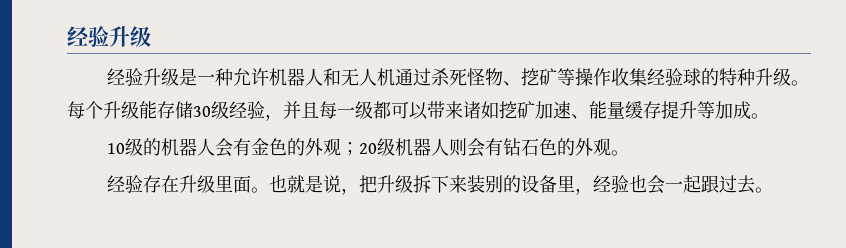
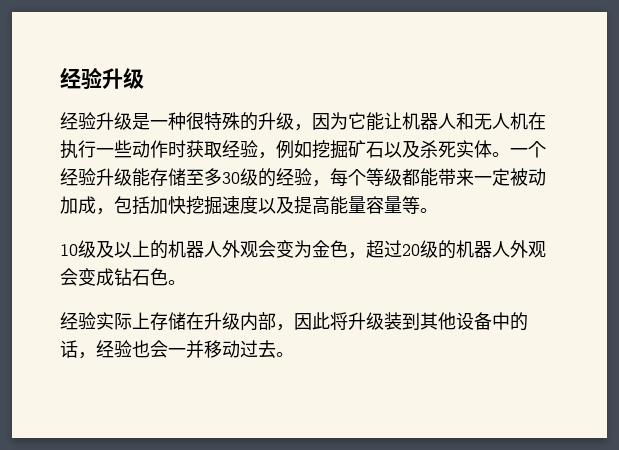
[233,68,810,86] [67,101,769,121] [107,138,630,157] [107,175,576,195] 允许机器人和无人机通过杀死怪物、挖矿等操作收集经验球的特种升级。每个升级能存储30级经验，并且每一级都可以带来诸如挖矿加速、能量缓存提升等加成。 // 10级的机器人会有金色的外观；20级机器人则会有钻石色的外观。 // 经验存在升级里面。也就是说，把升级拆下来装别的设备里 -> [186,112,546,131] [60,140,546,159] [60,168,546,187] [60,196,438,215] [60,240,546,259] [60,268,186,286] [60,312,528,331] [60,340,78,358] 很特殊的升级，因为它能让机器人和无人机在执行一些动作时获取经验，例如挖掘矿石以及杀死实体。一个经验升级能存储至多30级的经验，每个等级都能带来一定被动加成，包括加快挖掘速度以及提高能量容量等。 // 10级及以上的机器人外观会变为金色，超过20级的机器人外观会变成钻石色。 // 经验实际上存储在升级内部，因此将升级装到其他设备中的话
[683,175,720,193] 起跟 -> [186,340,240,358] 并移动

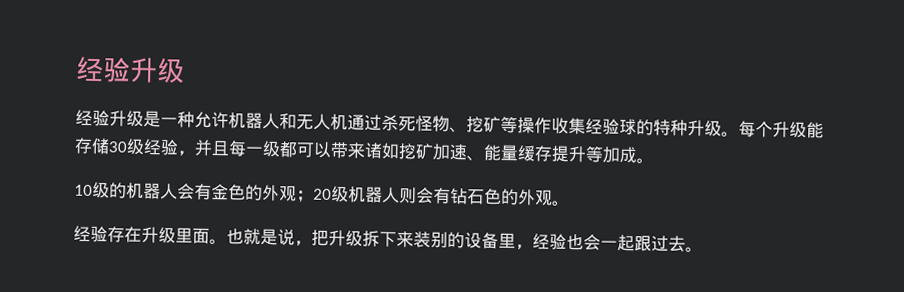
[186,112,546,131] [60,140,546,159] [60,168,546,187] [60,196,438,215] [60,240,546,259] [60,268,186,286] [60,312,528,331] [60,340,78,358] 很特殊的升级，因为它能让机器人和无人机在执行一些动作时获取经验，例如挖掘矿石以及杀死实体。一个经验升级能存储至多30级的经验，每个等级都能带来一定被动加成，包括加快挖掘速度以及提高能量容量等。 // 10级及以上的机器人外观会变为金色，超过20级的机器人外观会变成钻石色。 // 经验实际上存储在升级内部，因此将升级装到其他设备中的话 -> [194,111,824,139] [74,137,654,164] [74,181,570,206] [73,225,516,249] 允许机器人和无人机通过杀死怪物、挖矿等操作收集经验球的特种升级。每个升级能存储30级经验，并且每一级都可以带来诸如挖矿加速、能量缓存提升等加成。 // 10级的机器人会有金色的外观；20级机器人则会有钻石色的外观。 // 经验存在升级里面。也就是说，把升级拆下来装别的设备里
[186,340,240,358] 并移动 -> [617,234,652,252] 起跟

